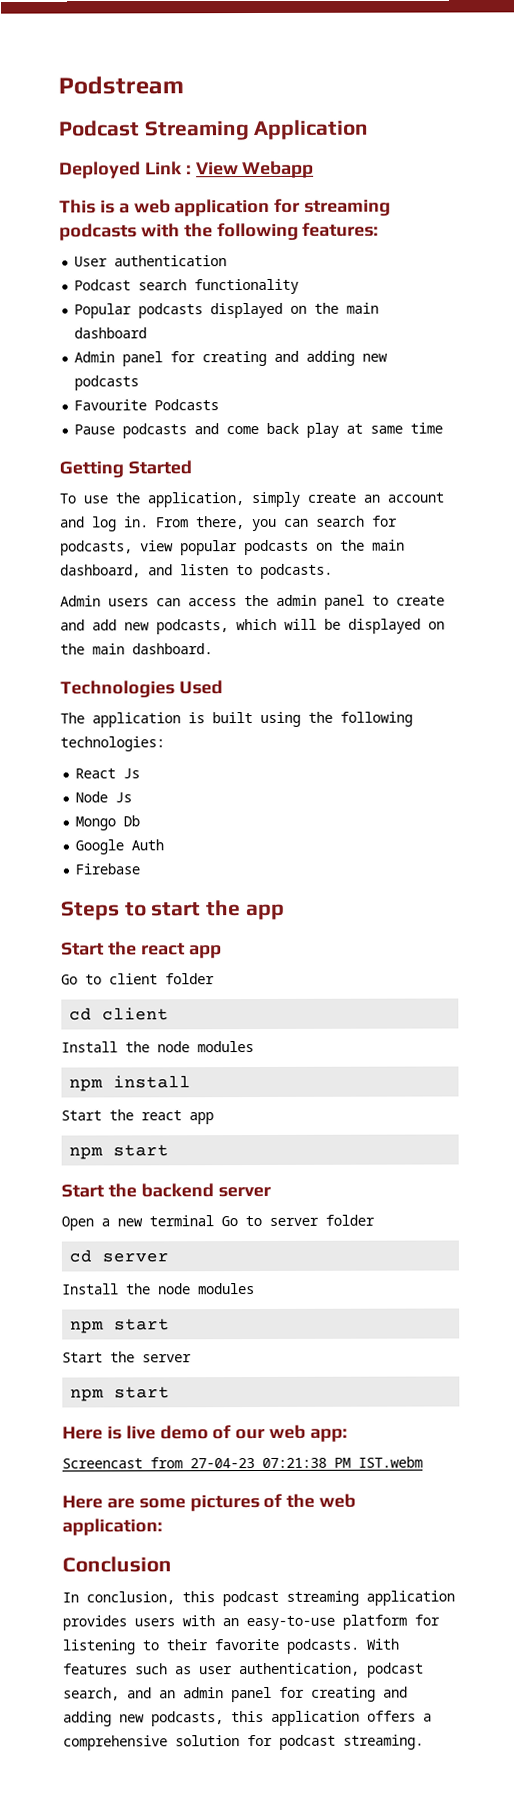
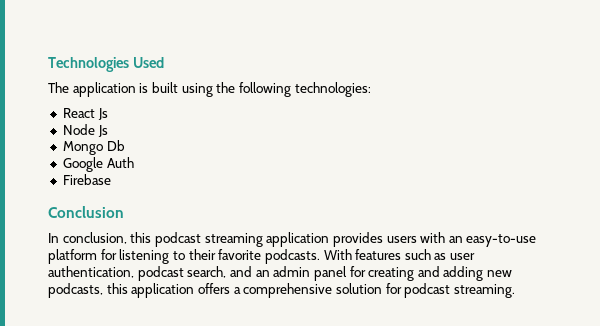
[58,76,184,95] [58,119,370,141] [59,160,315,179] [59,198,392,217] [59,222,380,241] [74,255,228,267] [74,278,300,295] [74,302,380,319] [74,327,148,339] [74,350,389,367] [74,375,140,391] [74,399,220,411] [74,422,444,439] [59,460,192,478] [59,491,444,508] [60,515,398,532] [60,539,405,556] [60,563,333,579] [60,594,445,610] [60,618,445,635] [60,643,213,655] Podstream // Podcast Streaming Application // Deployed Link : View Webapp // This is a web application for streaming podcasts with the following features: // User authentication // Podcast search functionality // Popular podcasts displayed on the main dashboard // Admin panel for creating and adding new podcasts // Favourite Podcasts // Pause podcasts and come back play at same time // Getting Started // To use the application, simply create an account and log in. From there, you can search for podcasts, view popular podcasts on the main dashboard, and listen to podcasts. // Admin users can access the admin panel to create and add new podcasts, which will be displayed on the main dashboard. // -> (48, 64) none
[61,900,285,921] [61,941,222,959] [61,973,215,985] [69,1007,170,1021] [61,1041,254,1053] [69,1075,192,1092] [61,1109,214,1125] [69,1144,170,1160] [61,1183,271,1198] [61,1214,375,1231] [69,1249,170,1263] [62,1283,255,1295] [70,1318,171,1334] [62,1351,192,1363] [70,1386,171,1402] [62,1424,349,1442] [62,1456,423,1469] [62,1493,357,1512] [62,1518,163,1536] // Steps to start the app // Start the react app // Go to client folder // cd client // Install the node modules // npm install // Start the react app // npm start // Start the backend server // Open a new terminal Go to server folder // cd server // Install the node modules // npm start // Start the server // npm start // Here is live demo of our web app: // Screencast from 27-04-23 07:21:38 PM IST.webm // Here are some pictures of the web application: -> (111, 179) none

